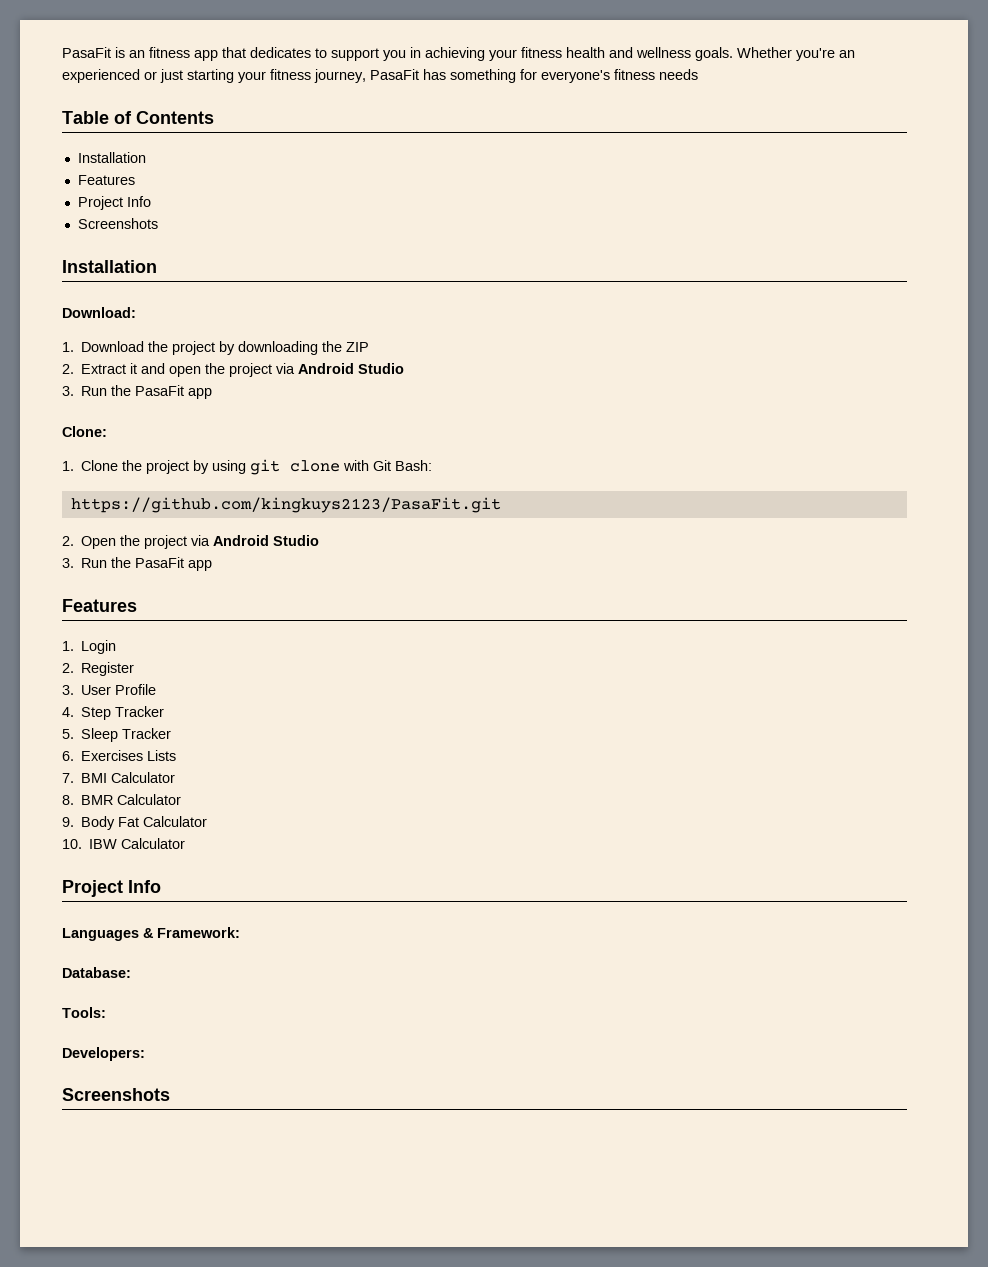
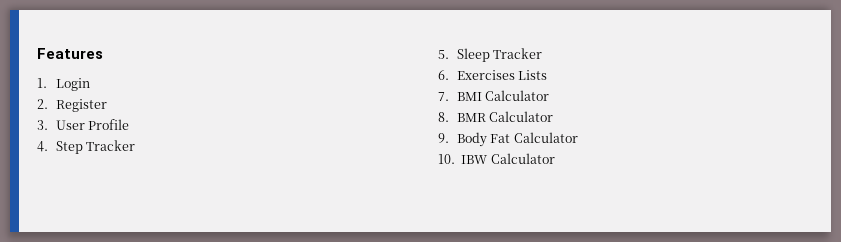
[62,47,855,61] [62,69,698,83] [62,111,214,124] [77,152,146,163] [77,175,135,185] [77,196,151,210] [77,218,158,229] [62,260,157,273] [62,307,136,318] [62,341,370,355] [62,363,405,377] [62,385,213,399] [62,426,107,437] [62,459,433,475] [70,497,501,513] [62,535,320,549] [62,557,213,571] PasaFit is an fitness app that dedicates to support you in achieving your fitness health and wellness goals. Whether you're an experienced or just starting your fitness journey, PasaFit has something for everyone's fitness needs // Table of Contents // Installation // Features // Project Info // Screenshots // Installation // Download: // 1. Download the project by downloading the ZIP // 2. Extract it and open the project via Android Studio // 3. Run the PasaFit app // Clone: // 1. Clone the project by using git clone with Git Bash: // https://github.com/kingkuys2123/PasaFit.git // 2. Open the project via Android Studio // 3. Run the PasaFit app // -> (37, 53) none
[62,880,161,897] [62,927,240,941] [62,967,131,978] [62,1007,106,1018] [62,1047,145,1061] [62,1088,170,1101] // Project Info // Languages & Framework: // Database: // Tools: // Developers: // Screenshots -> (555, 158) none

